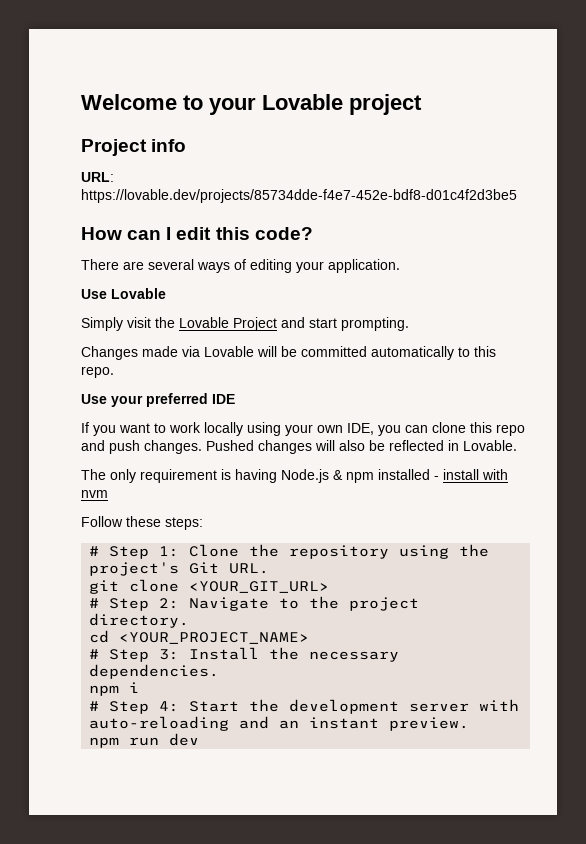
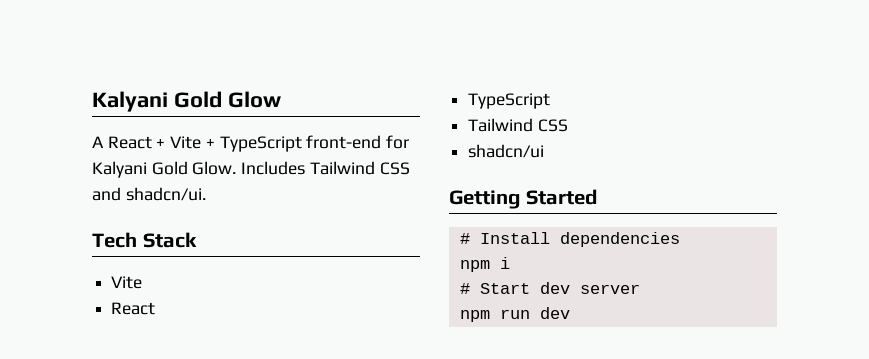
[81,94,422,115] [81,139,187,156] [81,172,114,182] [81,189,517,203] [81,227,313,240] [81,259,400,273] [81,288,166,299] [81,317,409,331] [81,346,496,360] [81,366,114,378] [81,393,235,407] [81,422,525,436] [81,440,517,454] [81,469,508,483] [81,490,108,498] [81,516,203,530] [89,544,490,559] [89,562,270,576] [89,579,330,594] [89,596,420,611] [89,613,190,628] [89,630,310,644] [89,647,400,662] [89,664,220,679] [89,682,140,696] [89,699,520,714] [89,716,470,731] Welcome to your Lovable project // Project info // URL: https://lovable.dev/projects/85734dde-f4e7-452e-bdf8-d01c4f2d3be5 // How can I edit this code? // There are several ways of editing your application. // Use Lovable // Simply visit the Lovable Project and start prompting. // Changes made via Lovable will be committed automatically to this repo. // Use your preferred IDE // If you want to work locally using your own IDE, you can clone this repo and push changes. Pushed changes will also be reflected in Lovable. // The only requirement is having Node.js & npm installed - install with nvm // Follow these steps: // # Step 1: Clone the repository using the project's Git URL. // git clone <YOUR_GIT_URL> // # Step 2: Navigate to the project directory. // cd <YOUR_PROJECT_NAME> // # Step 3: Install the necessary dependencies. // npm i // # Step 4: Start the development server with auto-reloading and an instant preview. -> [92,91,281,112] [92,135,410,152] [92,161,410,178] [92,187,206,201] [92,232,197,248] [111,276,143,289] [111,302,156,315] [468,93,551,109] [468,118,568,132] [468,144,545,158] [449,189,597,209] [459,232,680,247] [459,257,510,272] [459,282,640,294] Kalyani Gold Glow // A React + Vite + TypeScript front-end for Kalyani Gold Glow. Includes Tailwind CSS and shadcn/ui. // Tech Stack // Vite // React // TypeScript // Tailwind CSS // shadcn/ui // Getting Started // # Install dependencies // npm i // # Start dev server

